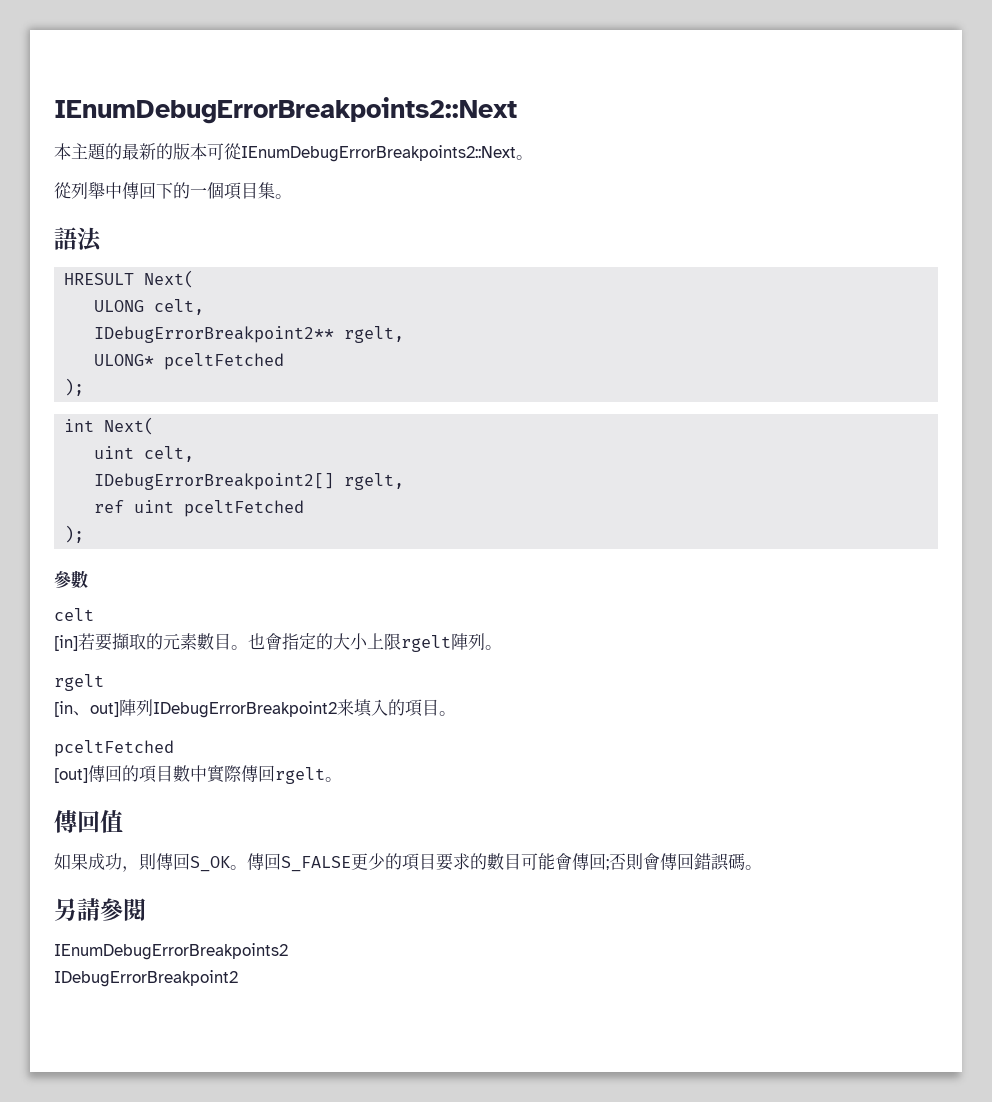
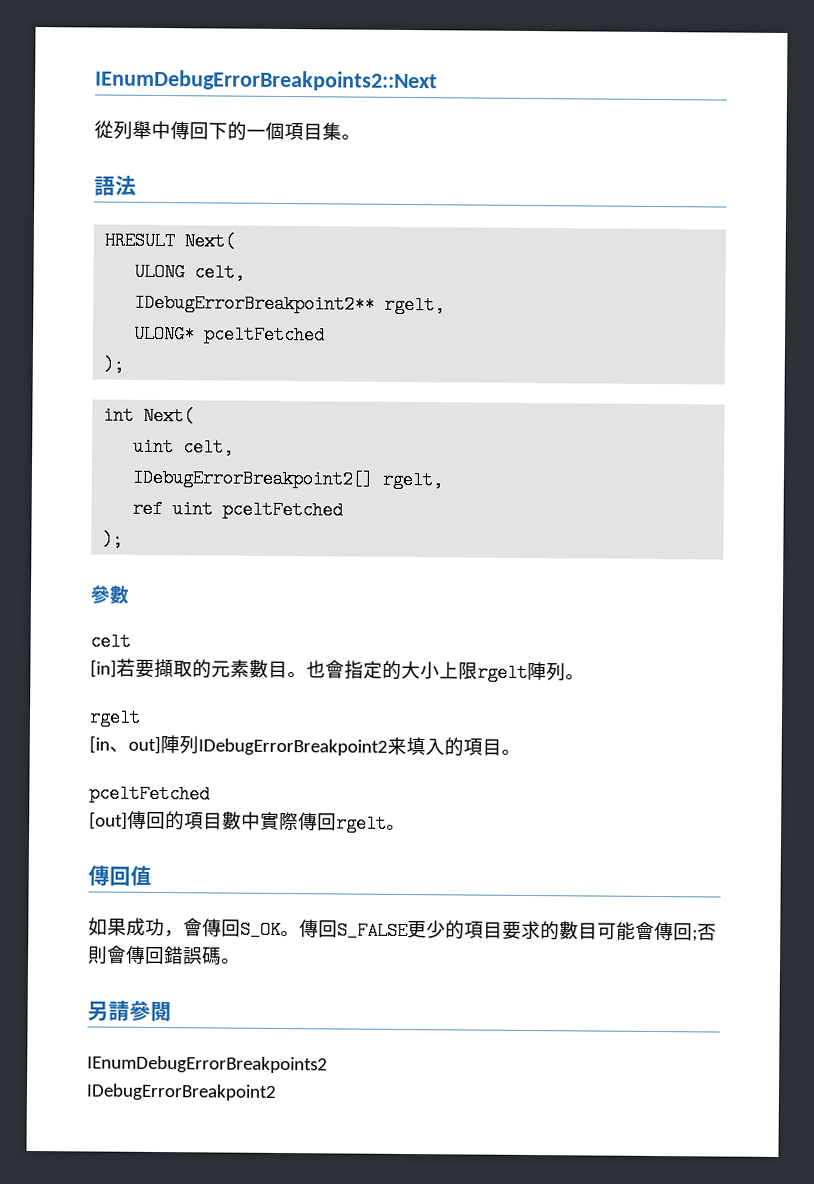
[54,97,517,124] [54,143,533,162] IEnumDebugErrorBreakpoints2::Next // 本主題的最新的版本可從IEnumDebugErrorBreakpoints2::Next。 -> [95,69,438,92] IEnumDebugErrorBreakpoints2::Next
[139,853,156,871] 則 -> [183,918,203,937] 會

